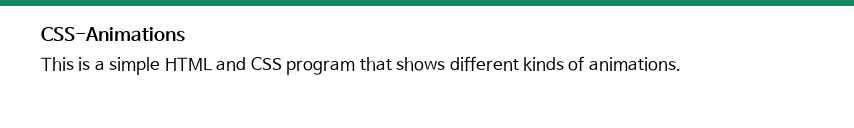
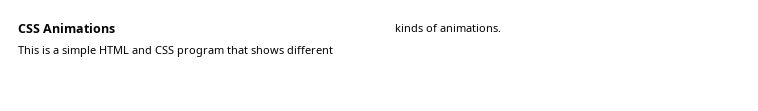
[41,27,185,42] CSS-Animations -> [18,23,116,33] CSS Animations

